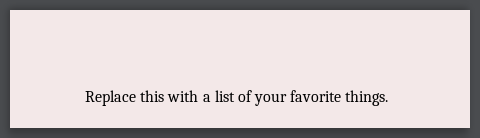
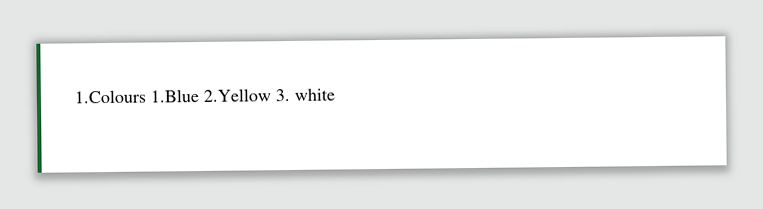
[85,90,389,106] Replace this with a list of your favorite things. -> [74,88,335,104] 1.Colours 1.Blue 2.Yellow 3. white

